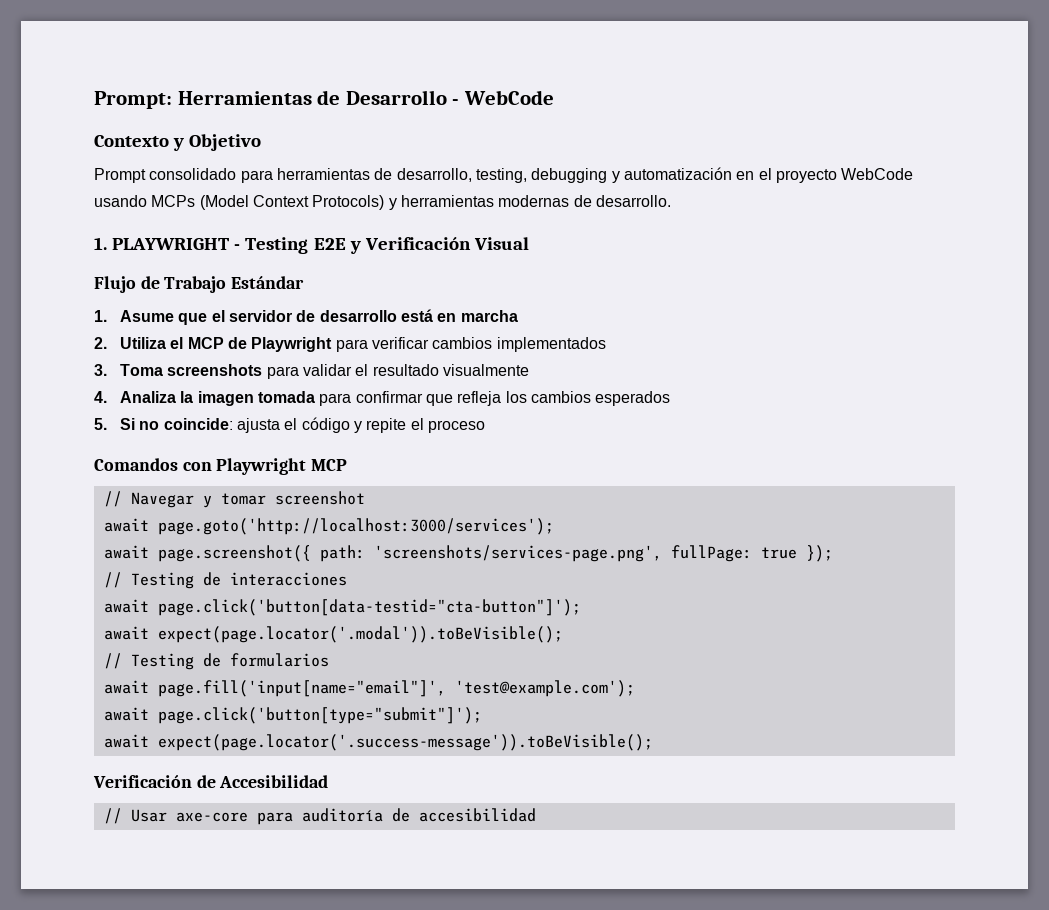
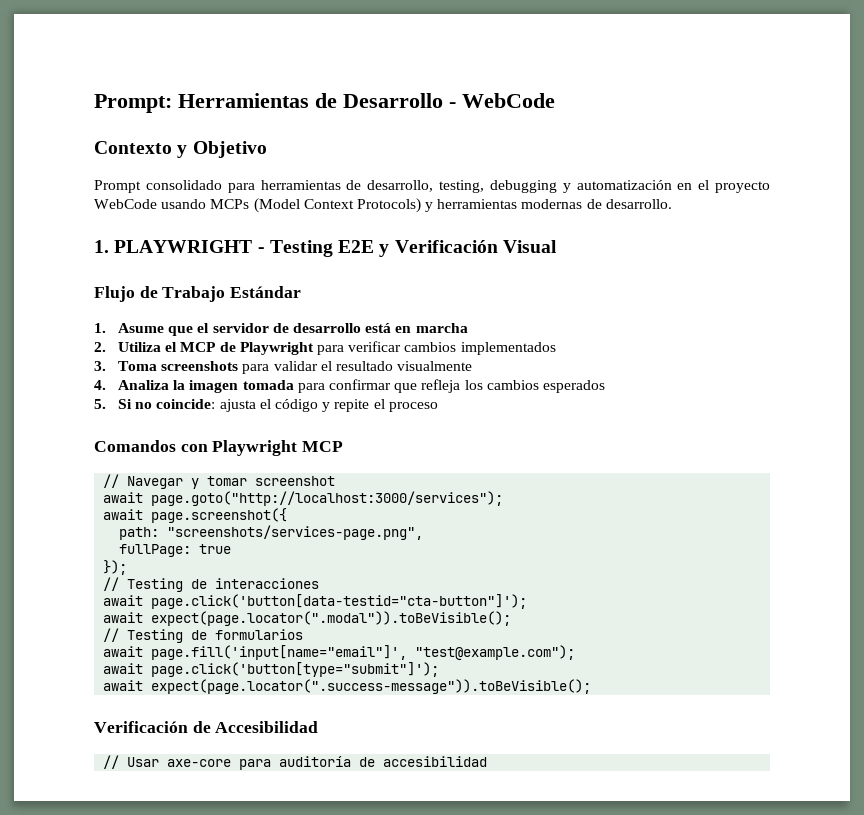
[157,518,554,535] page.goto('http://localhost:3000/services'); -> [151,491,504,506] page.goto("http://localhost:3000/services");
[319,545,662,562] path: 'screenshots/services-page.png', -> [119,525,424,540] // path: "screenshots/services-page.png", //
(797, 553) none -> (232, 549) //
[157,626,563,643] expect(page.locator('.modal')).toBeVisible(); -> [151,611,512,626] expect(page.locator(".modal")).toBeVisible();
[454,680,635,697] 'test@example.com'); -> [415,645,576,660] "test@example.com");
[157,734,653,751] expect(page.locator('.success-message')).toBeVisible(); -> [151,679,592,694] expect(page.locator(".success-message")).toBeVisible();

